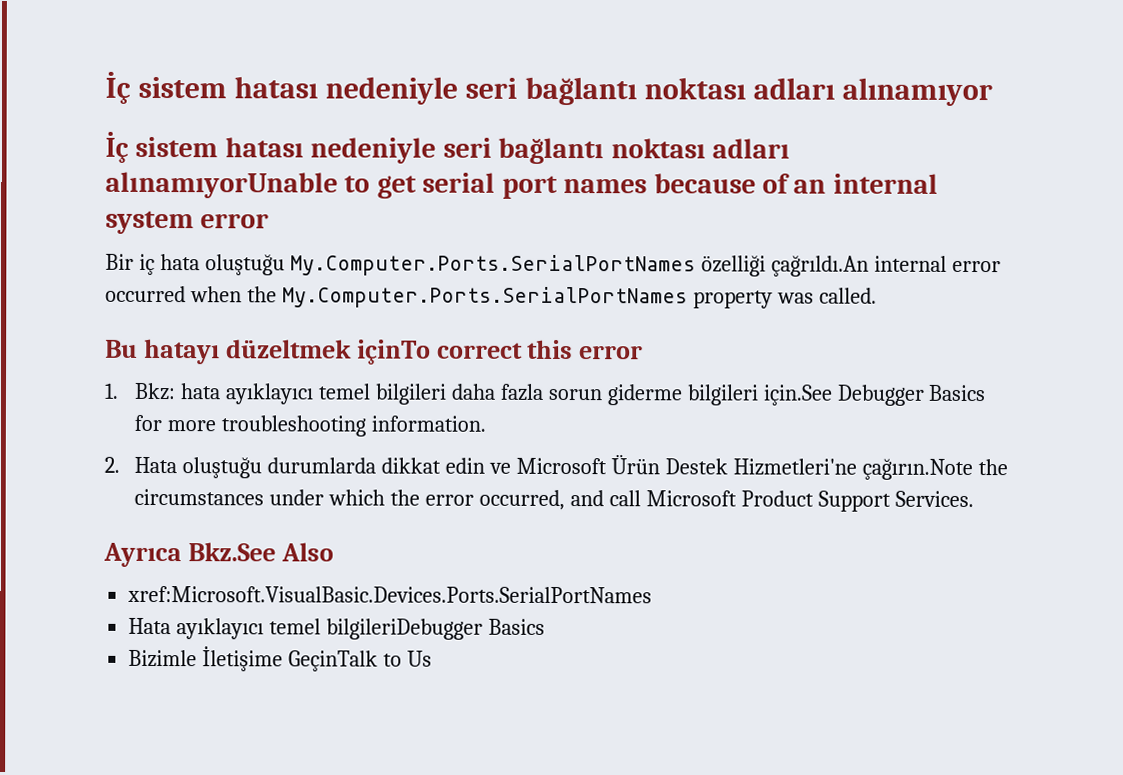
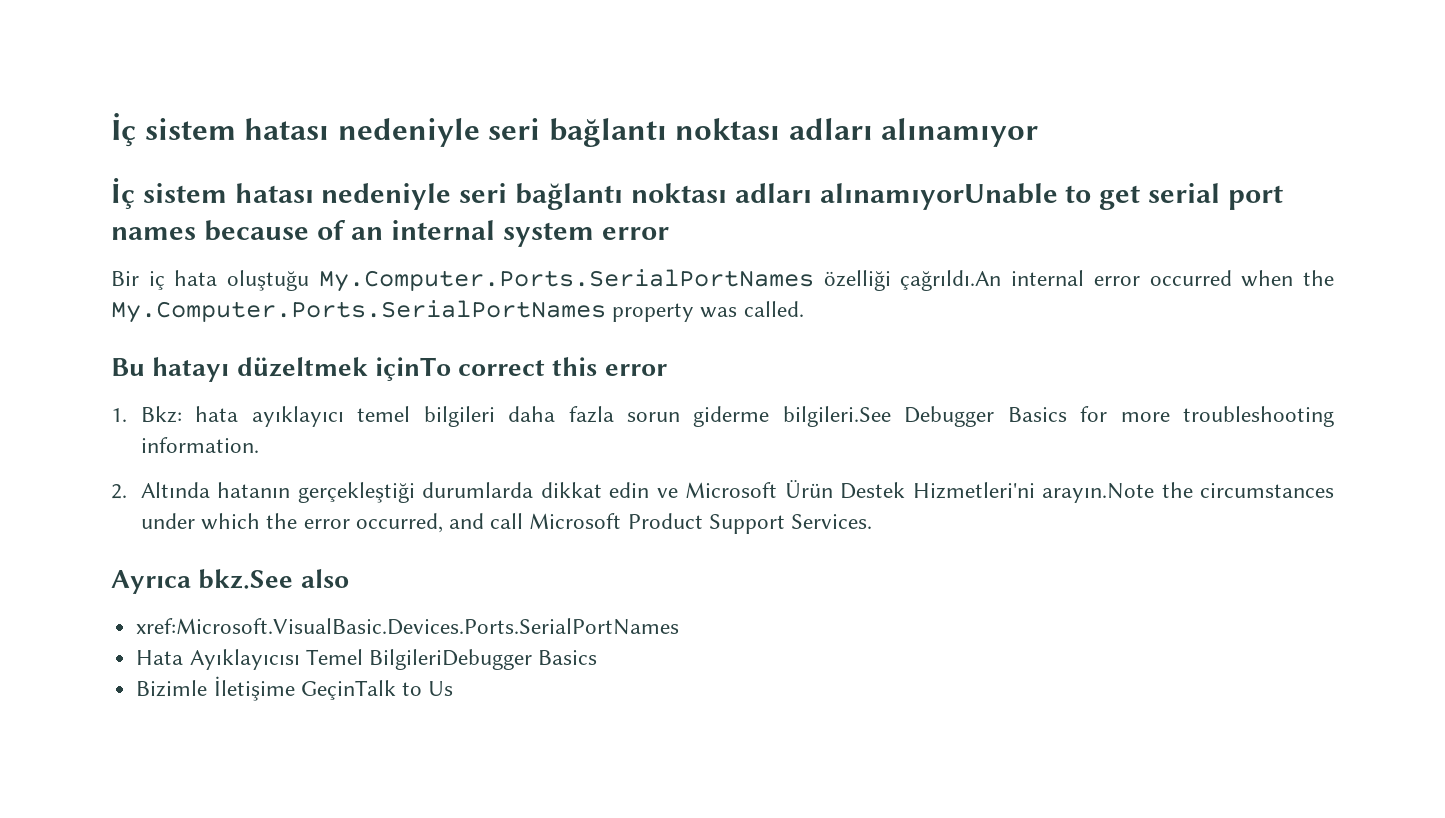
[686,384,833,406] bilgileri için.See -> [782,406,891,427] bilgileri.See
[134,456,263,479] Hata oluştuğu -> [140,482,415,503] Altında hatanın gerçekleştiği
[732,458,973,481] Hizmetleri'ne çağırın.Note -> [912,482,1155,503] Hizmetleri'ni arayın.Note
[187,542,334,562] Bkz.See Also -> [198,569,349,589] bkz.See also
[176,618,484,640] ayıklayıcı temel bilgileriDebugger -> [189,649,532,670] Ayıklayıcısı Temel BilgileriDebugger

